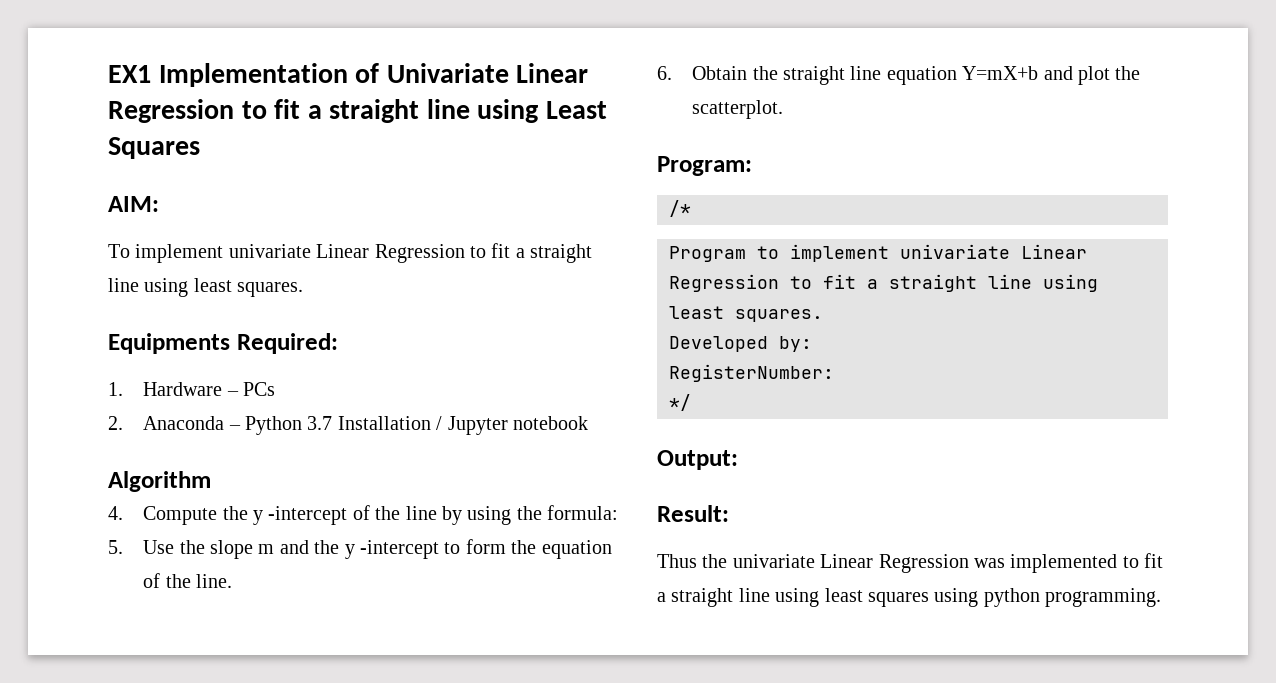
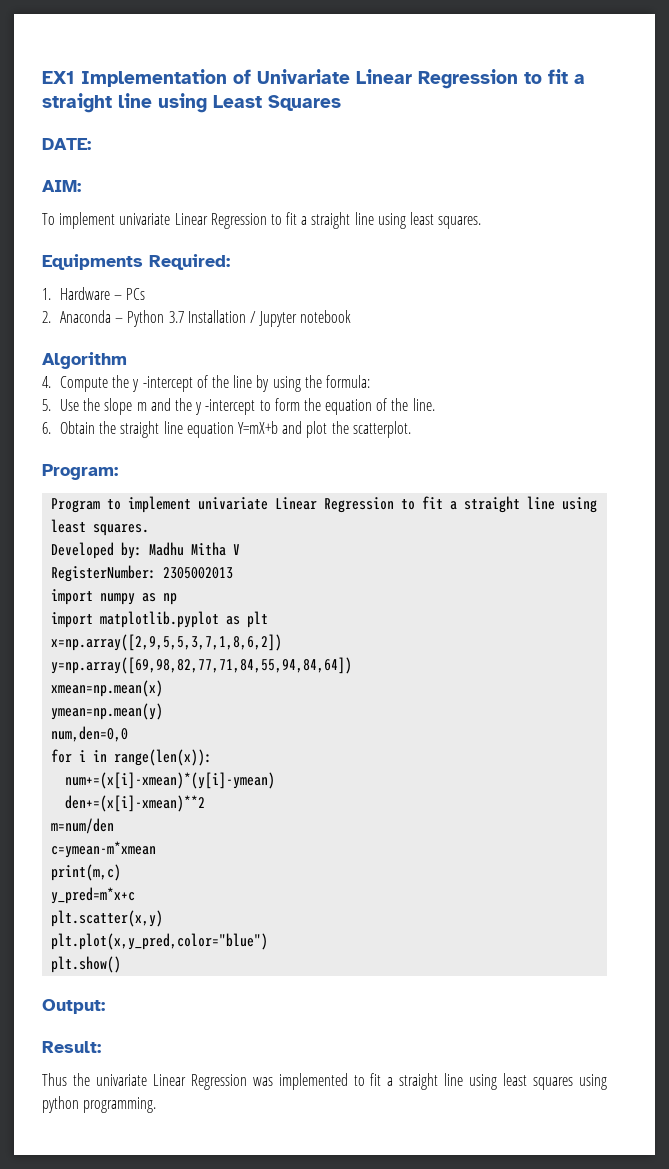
(200, 148) none -> [42,138,91,150] // DATE:
[669,200,691,217] // /* -> (118, 472) none
[669,364,834,382] [669,394,691,411] // RegisterNumber: // */ -> [149,542,241,556] [51,565,234,582] [51,589,178,605] [51,611,269,628] [51,634,283,651] [51,657,353,674] [51,680,164,697] [51,703,164,720] [51,726,129,742] [51,749,213,766] [65,772,276,789] [65,795,206,812] [51,818,115,834] [51,841,157,858] [51,864,122,881] [51,887,136,904] [51,910,164,927] [51,933,269,950] [51,956,122,973] Madhu Mitha V // RegisterNumber: 2305002013 // import numpy as np // import matplotlib.pyplot as plt // x=np.array([2,9,5,5,3,7,1,8,6,2]) // y=np.array([69,98,82,77,71,84,55,94,84,64]) // xmean=np.mean(x) // ymean=np.mean(y) // num,den=0,0 // for i in range(len(x)): // num+=(x[i]-xmean)*(y[i]-ymean) // den+=(x[i]-xmean)**2 // m=num/den // c=ymean-m*xmean // print(m,c) // y_pred=m*x+c // plt.scatter(x,y) // plt.plot(x,y_pred,color="blue") // plt.show()

